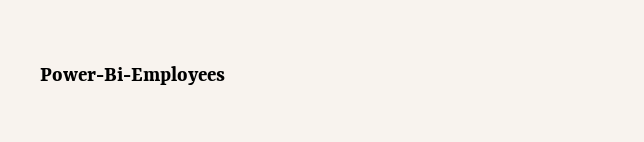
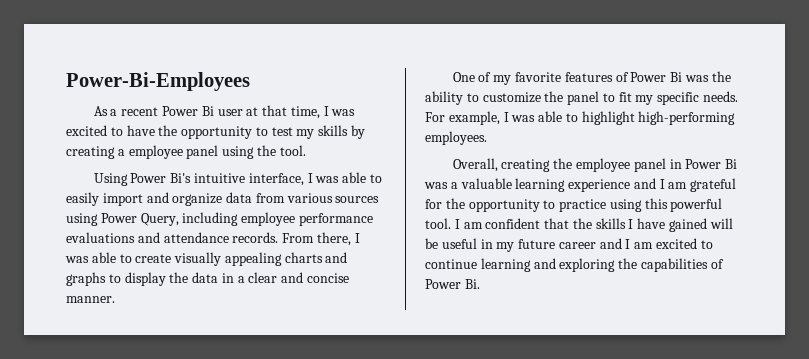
(225, 75) none -> [93,105,356,119] [66,125,366,139] [66,145,306,159] [93,172,382,186] [66,192,380,206] [66,212,373,226] [66,232,360,246] [65,252,348,266] [66,272,350,286] [66,296,115,303] [452,71,731,85] [425,91,739,105] [425,111,736,125] [425,131,487,145] [452,158,738,172] [424,178,737,192] [425,198,723,212] [425,218,733,232] [425,238,713,252] [425,258,724,272] [425,279,480,289] // As a recent Power Bi user at that time, I was excited to have the opportunity to test my skills by creating a employee panel using the tool. // Using Power Bi's intuitive interface, I was able to easily import and organize data from various sources using Power Query, including employee performance evaluations and attendance records. From there, I was able to create visually appealing charts and graphs to display the data in a clear and concise manner. // One of my favorite features of Power Bi was the ability to customize the panel to fit my specific needs. For example, I was able to highlight high-performing employees. // Overall, creating the employee panel in Power Bi was a valuable learning experience and I am grateful for the opportunity to practice using this powerful tool. I am confident that the skills I have gained will be useful in my future career and I am excited to continue learning and exploring the capabilities of Power Bi.

